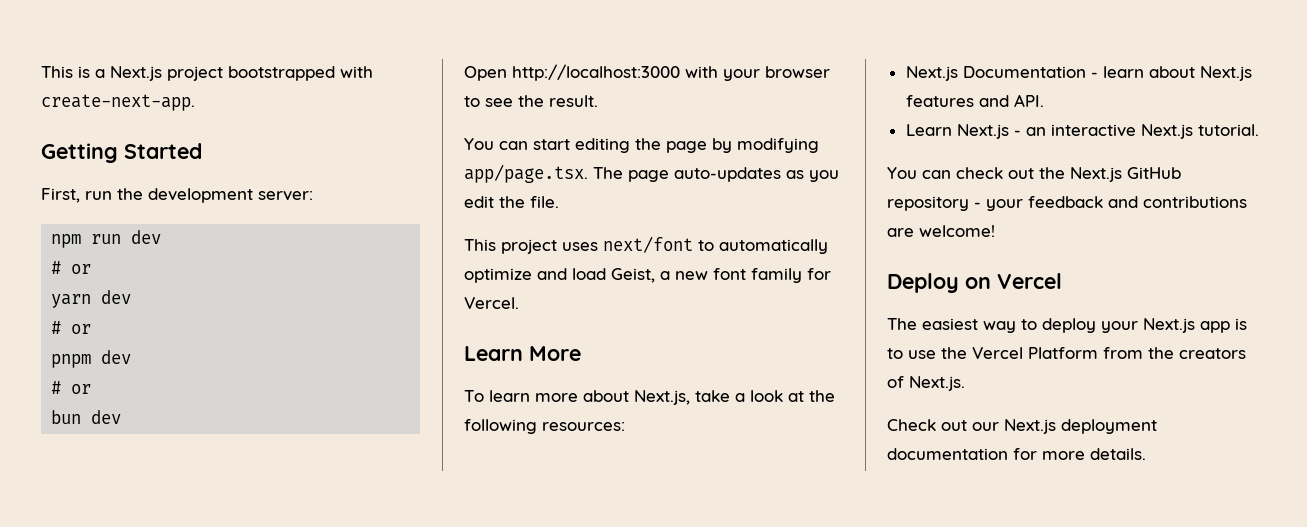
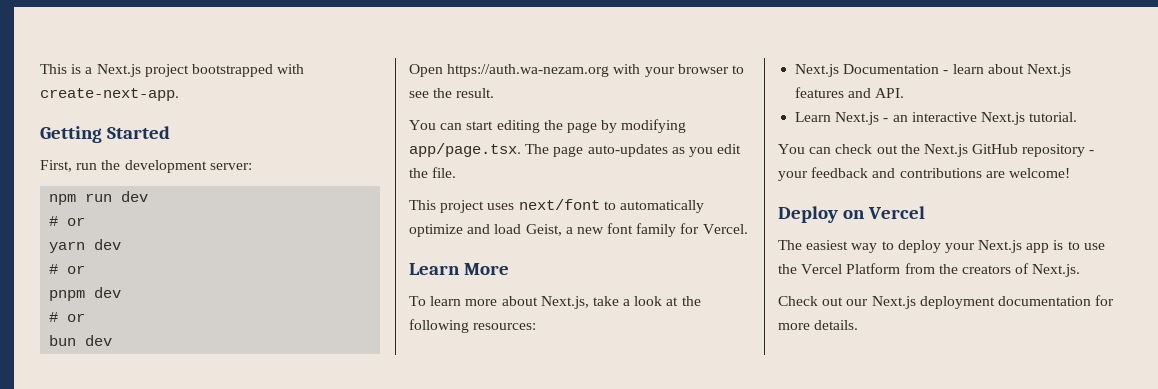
[512,64,680,81] http://localhost:3000 -> [447,64,610,77] https://auth.wa-nezam.org

